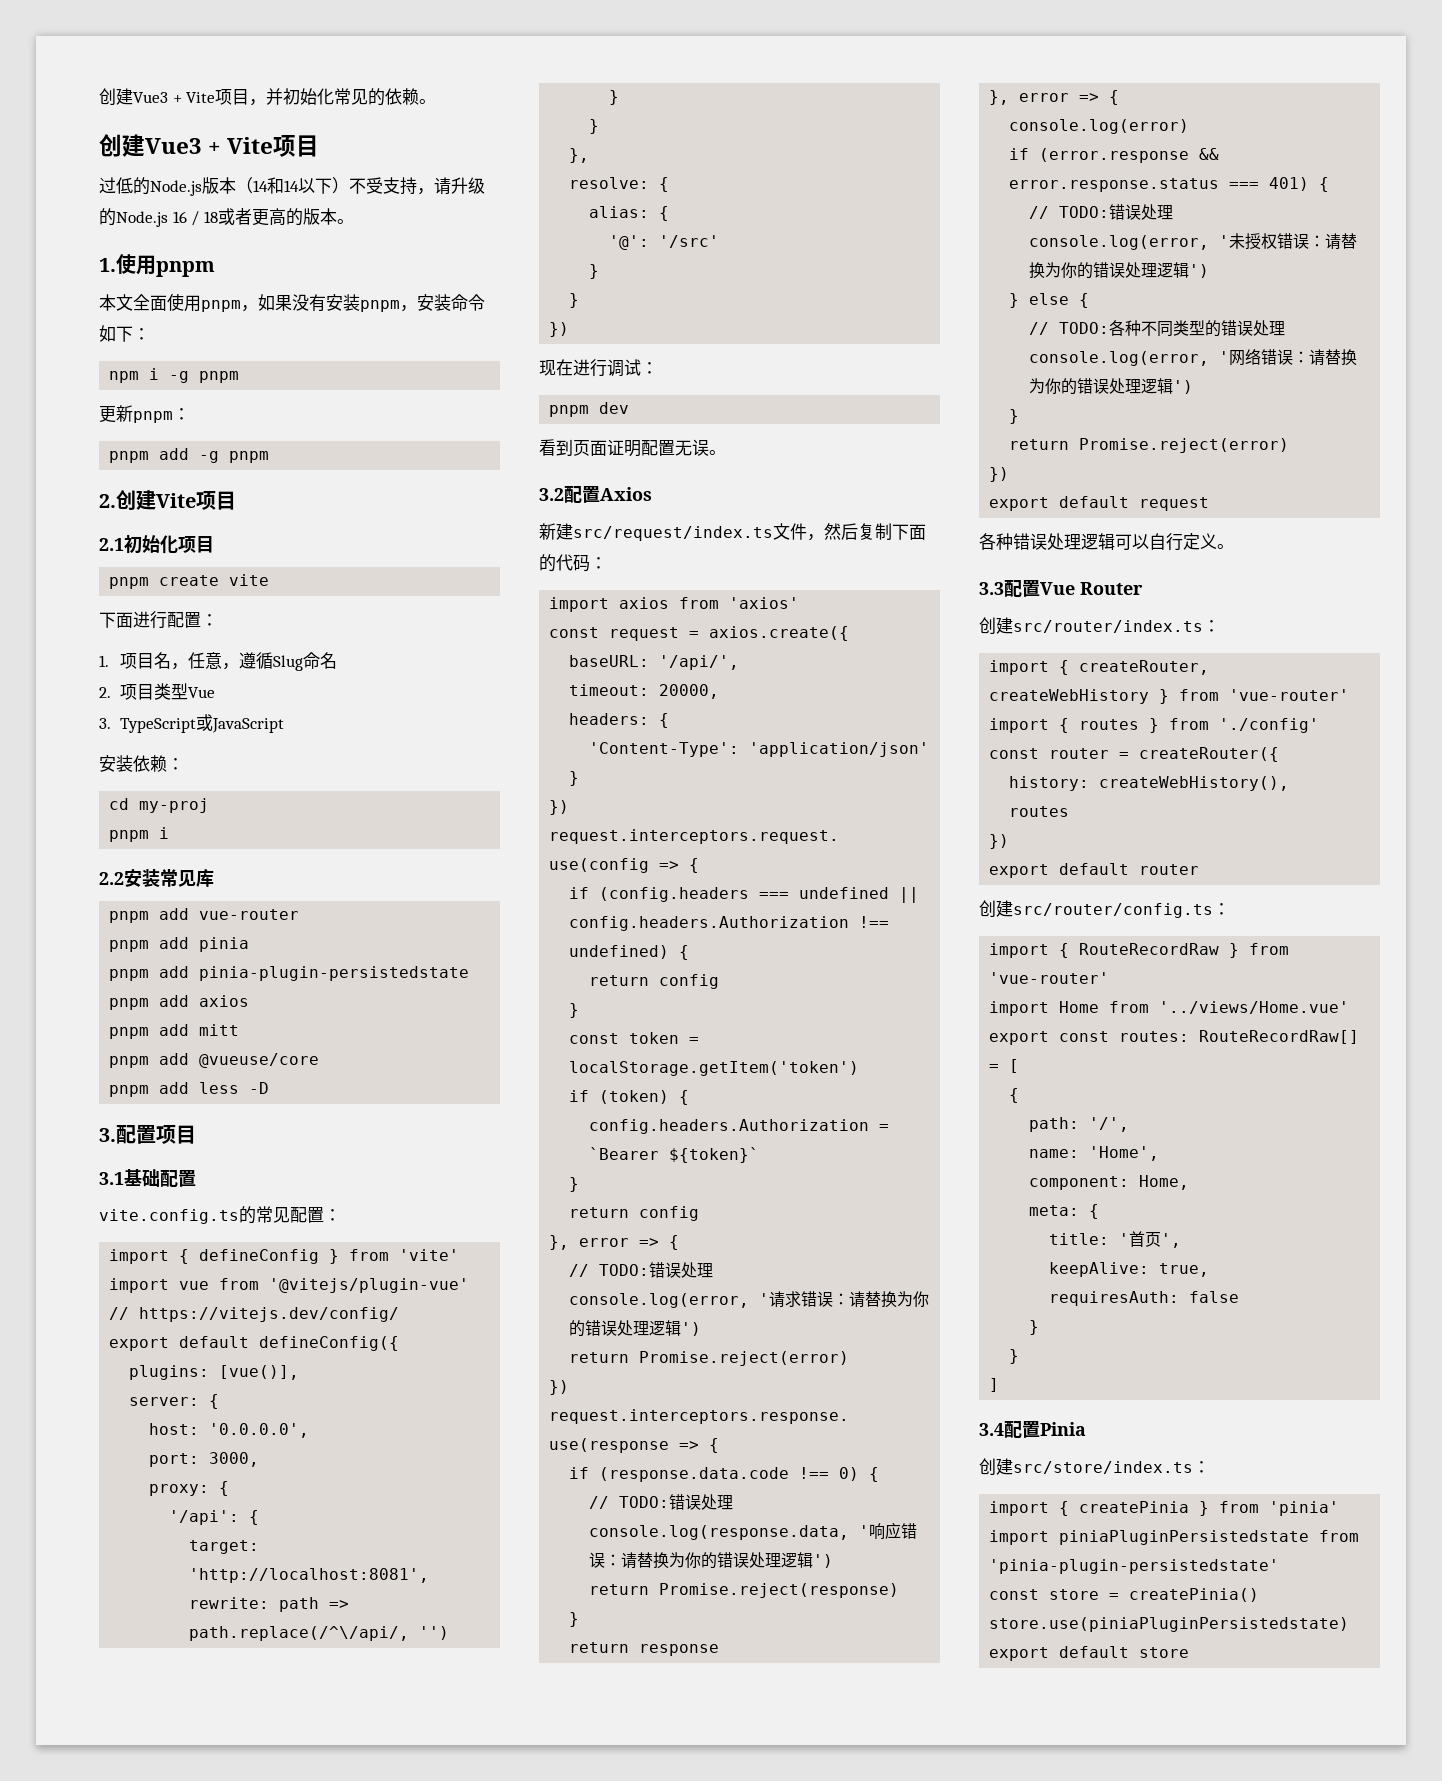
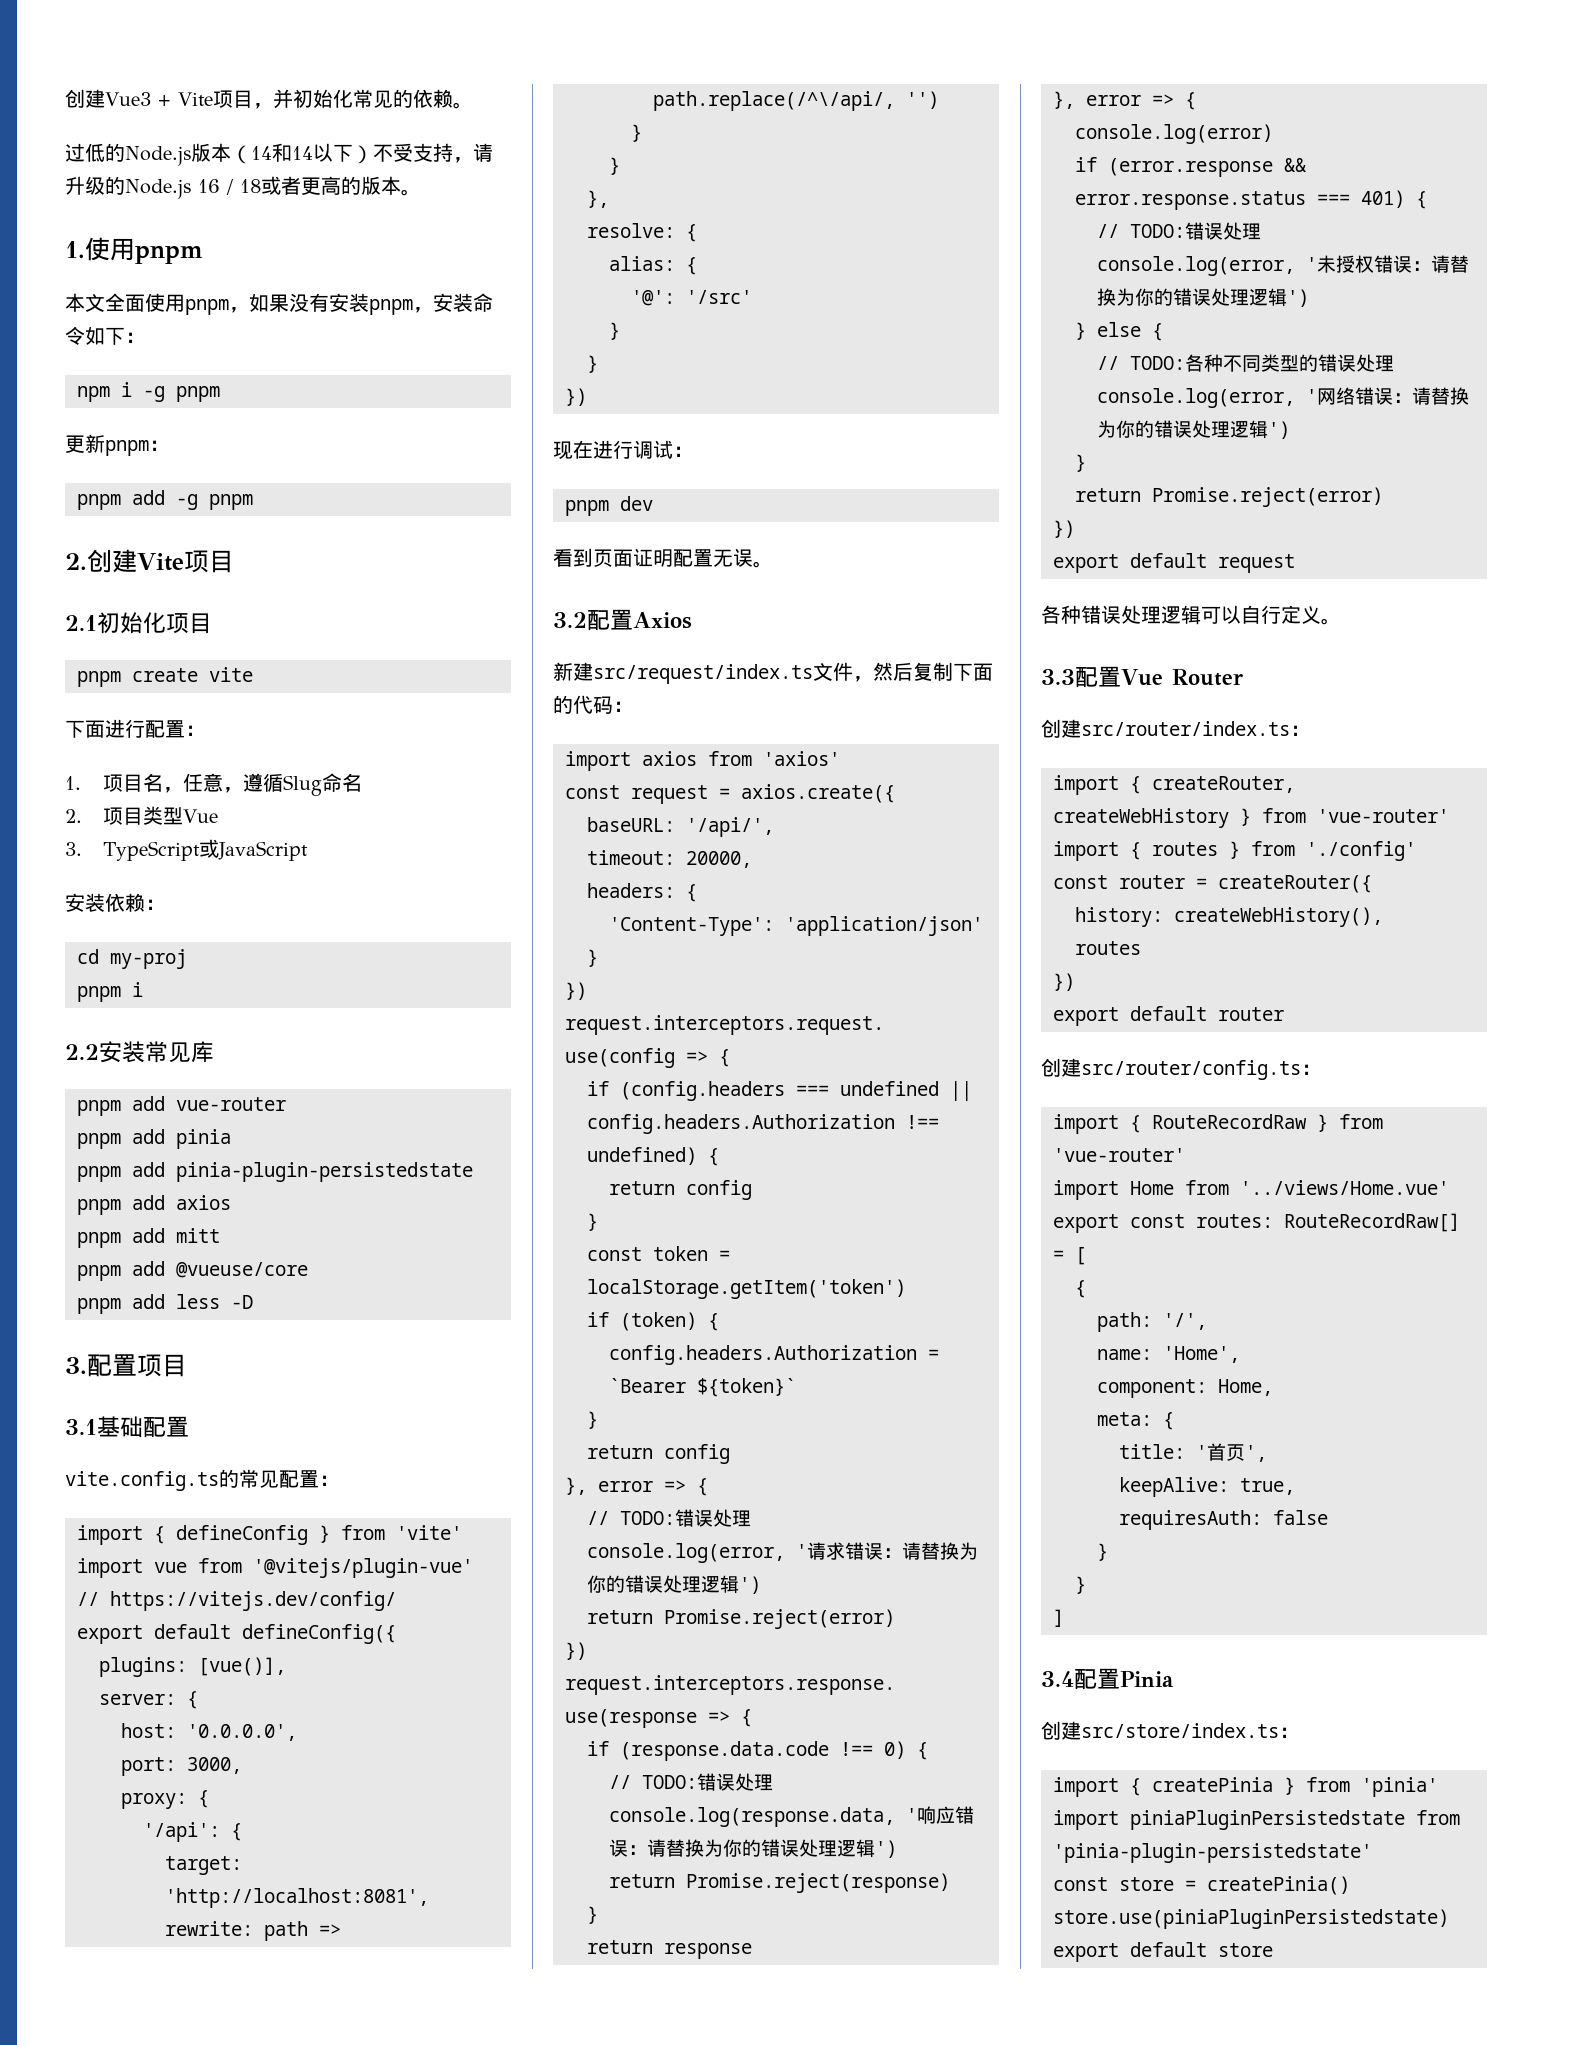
[99,134,320,157] // 创建Vue3 + Vite项目 -> (473, 105) none

